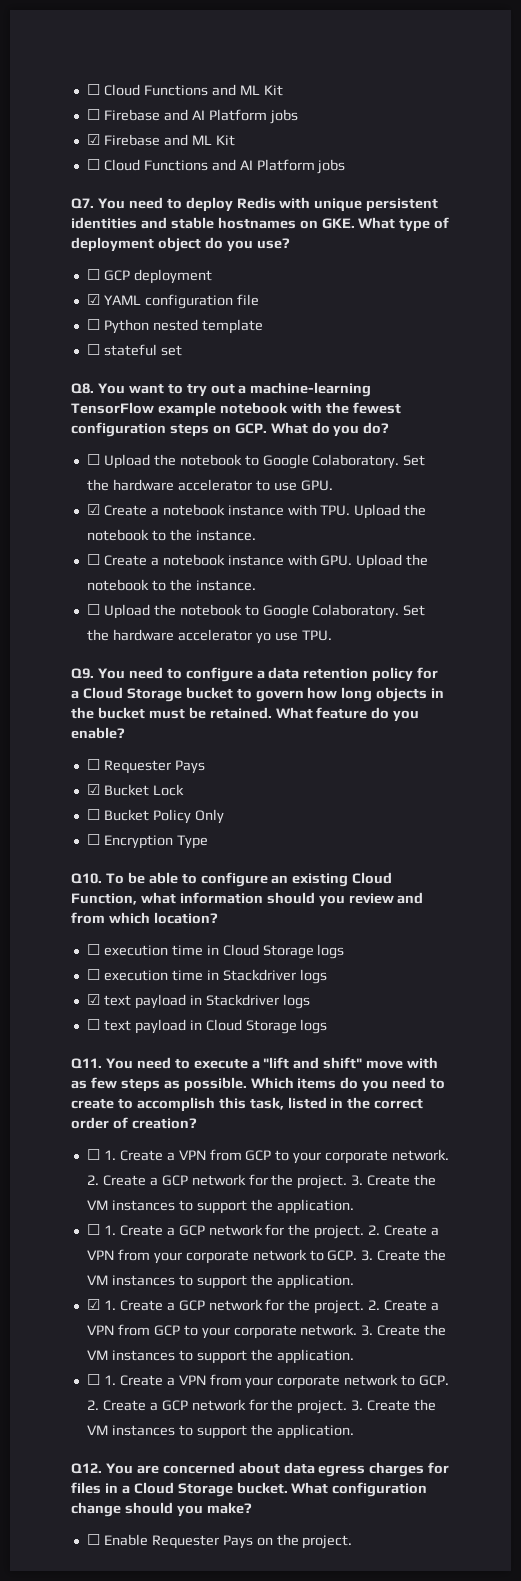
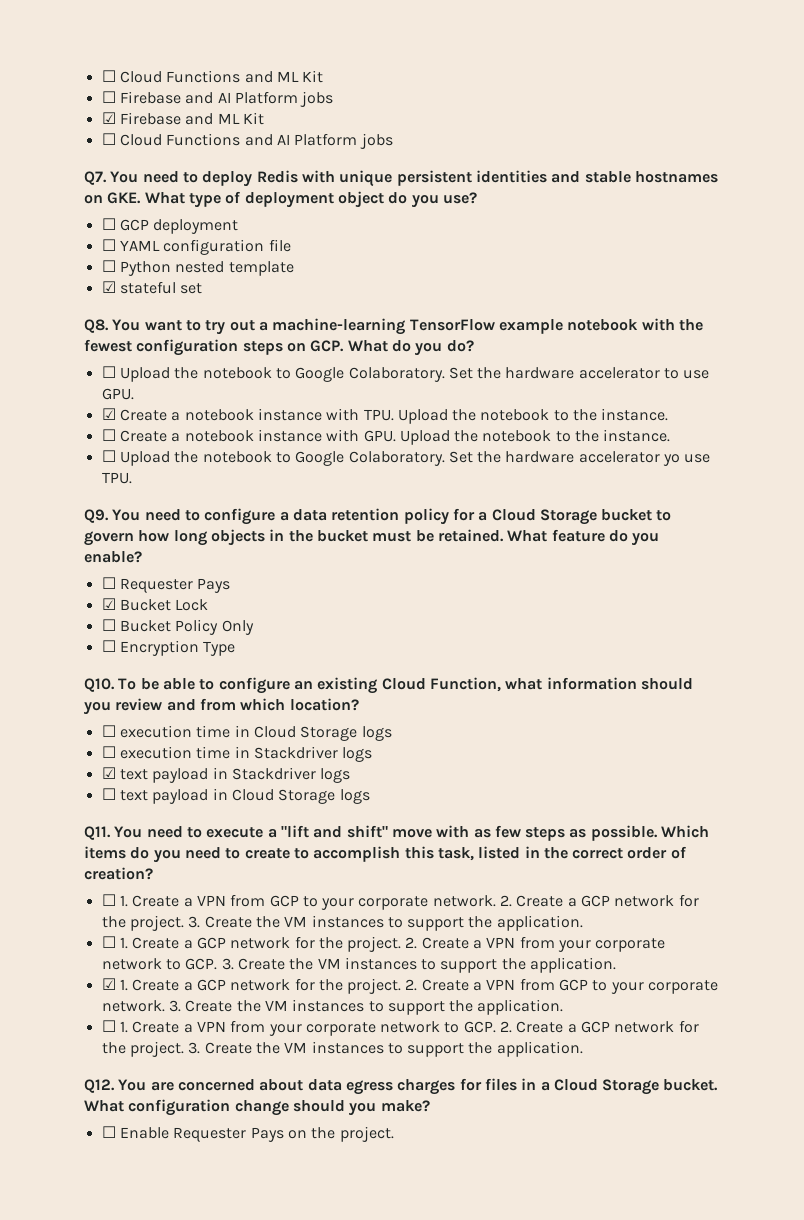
[86,294,100,305] ☑ -> [101,239,116,251] ☐
[86,344,100,355] ☐ -> [101,281,116,293] ☑

